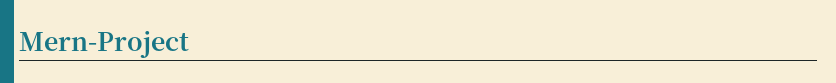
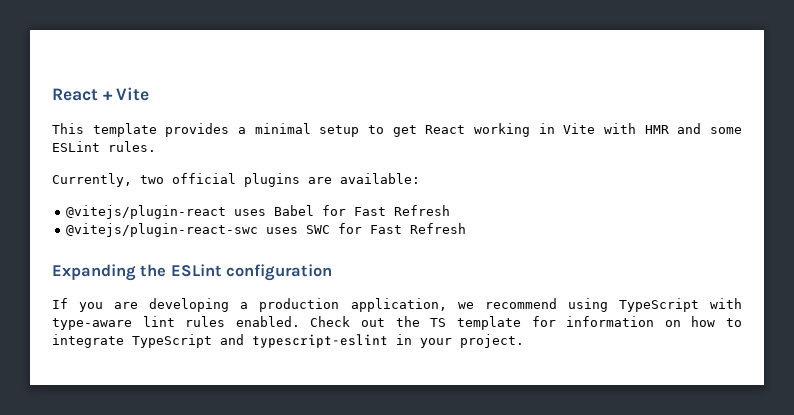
[19,31,189,58] Mern-Project -> [52,87,150,101] [52,123,742,137] [52,141,156,152] [52,173,420,187] [66,205,451,219] [66,223,467,237] [52,264,333,281] [52,298,742,312] [52,316,743,330] [52,334,524,348] React + Vite // This template provides a minimal setup to get React working in Vite with HMR and some ESLint rules. // Currently, two official plugins are available: // @vitejs/plugin-react uses Babel for Fast Refresh // @vitejs/plugin-react-swc uses SWC for Fast Refresh // Expanding the ESLint configuration // If you are developing a production application, we recommend using TypeScript with type-aware lint rules enabled. Check out the TS template for information on how to integrate TypeScript and typescript-eslint in your project.

